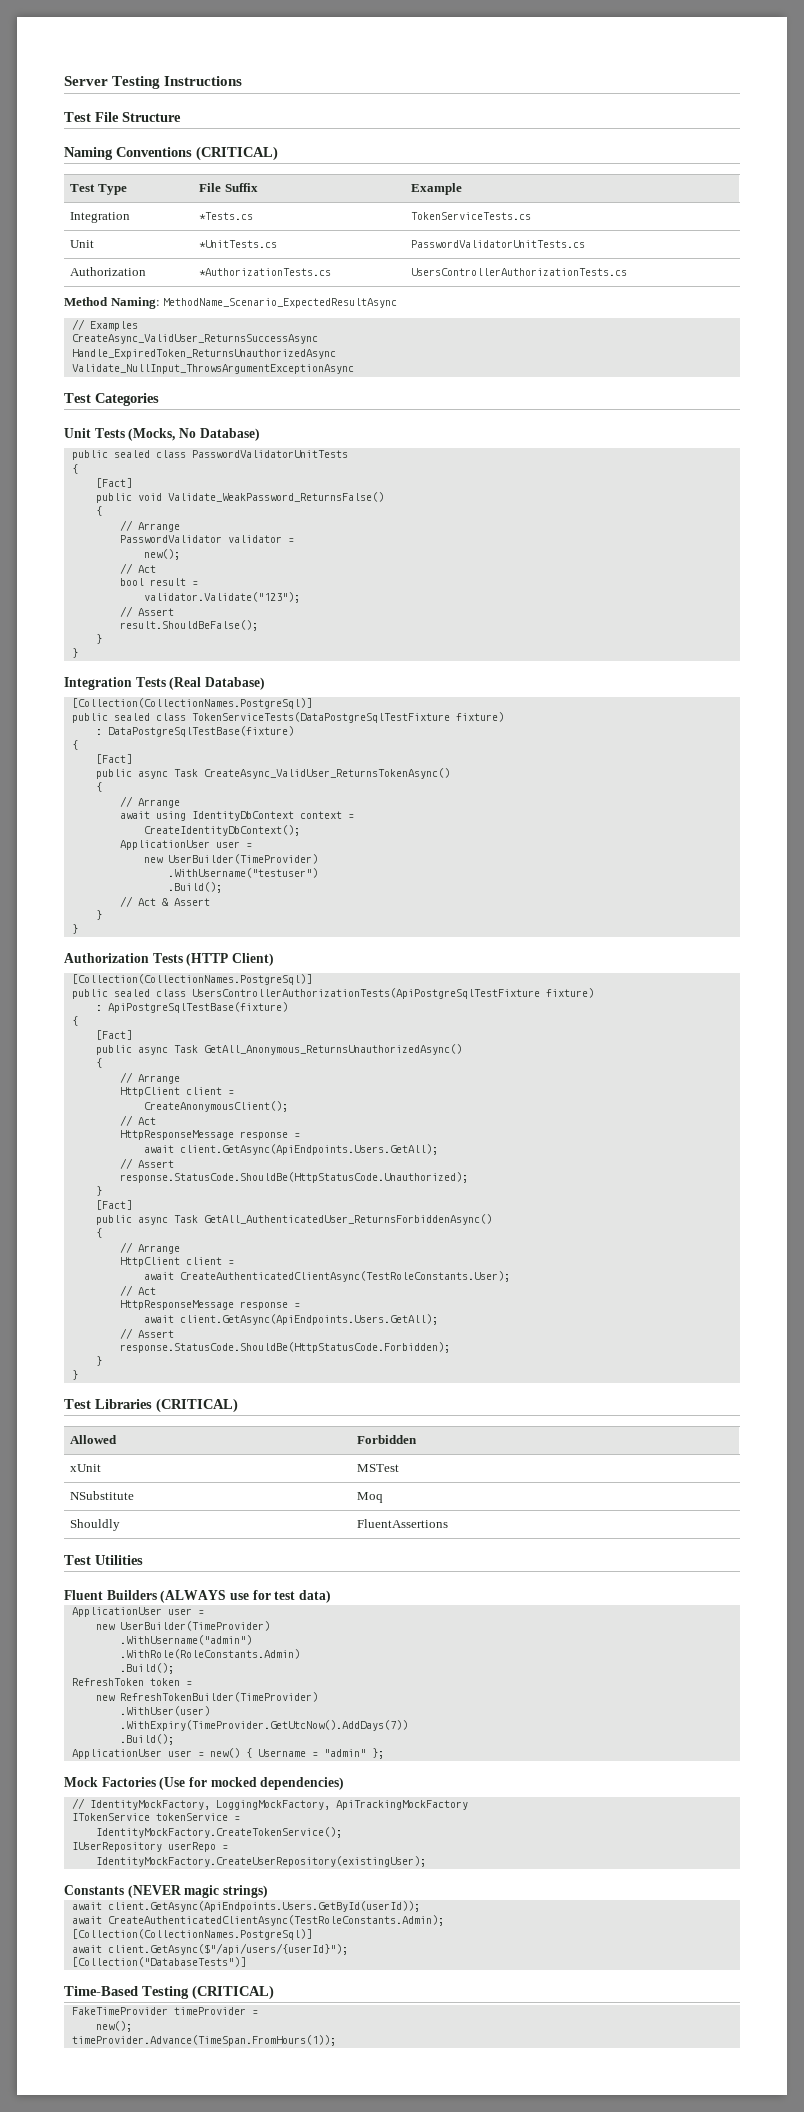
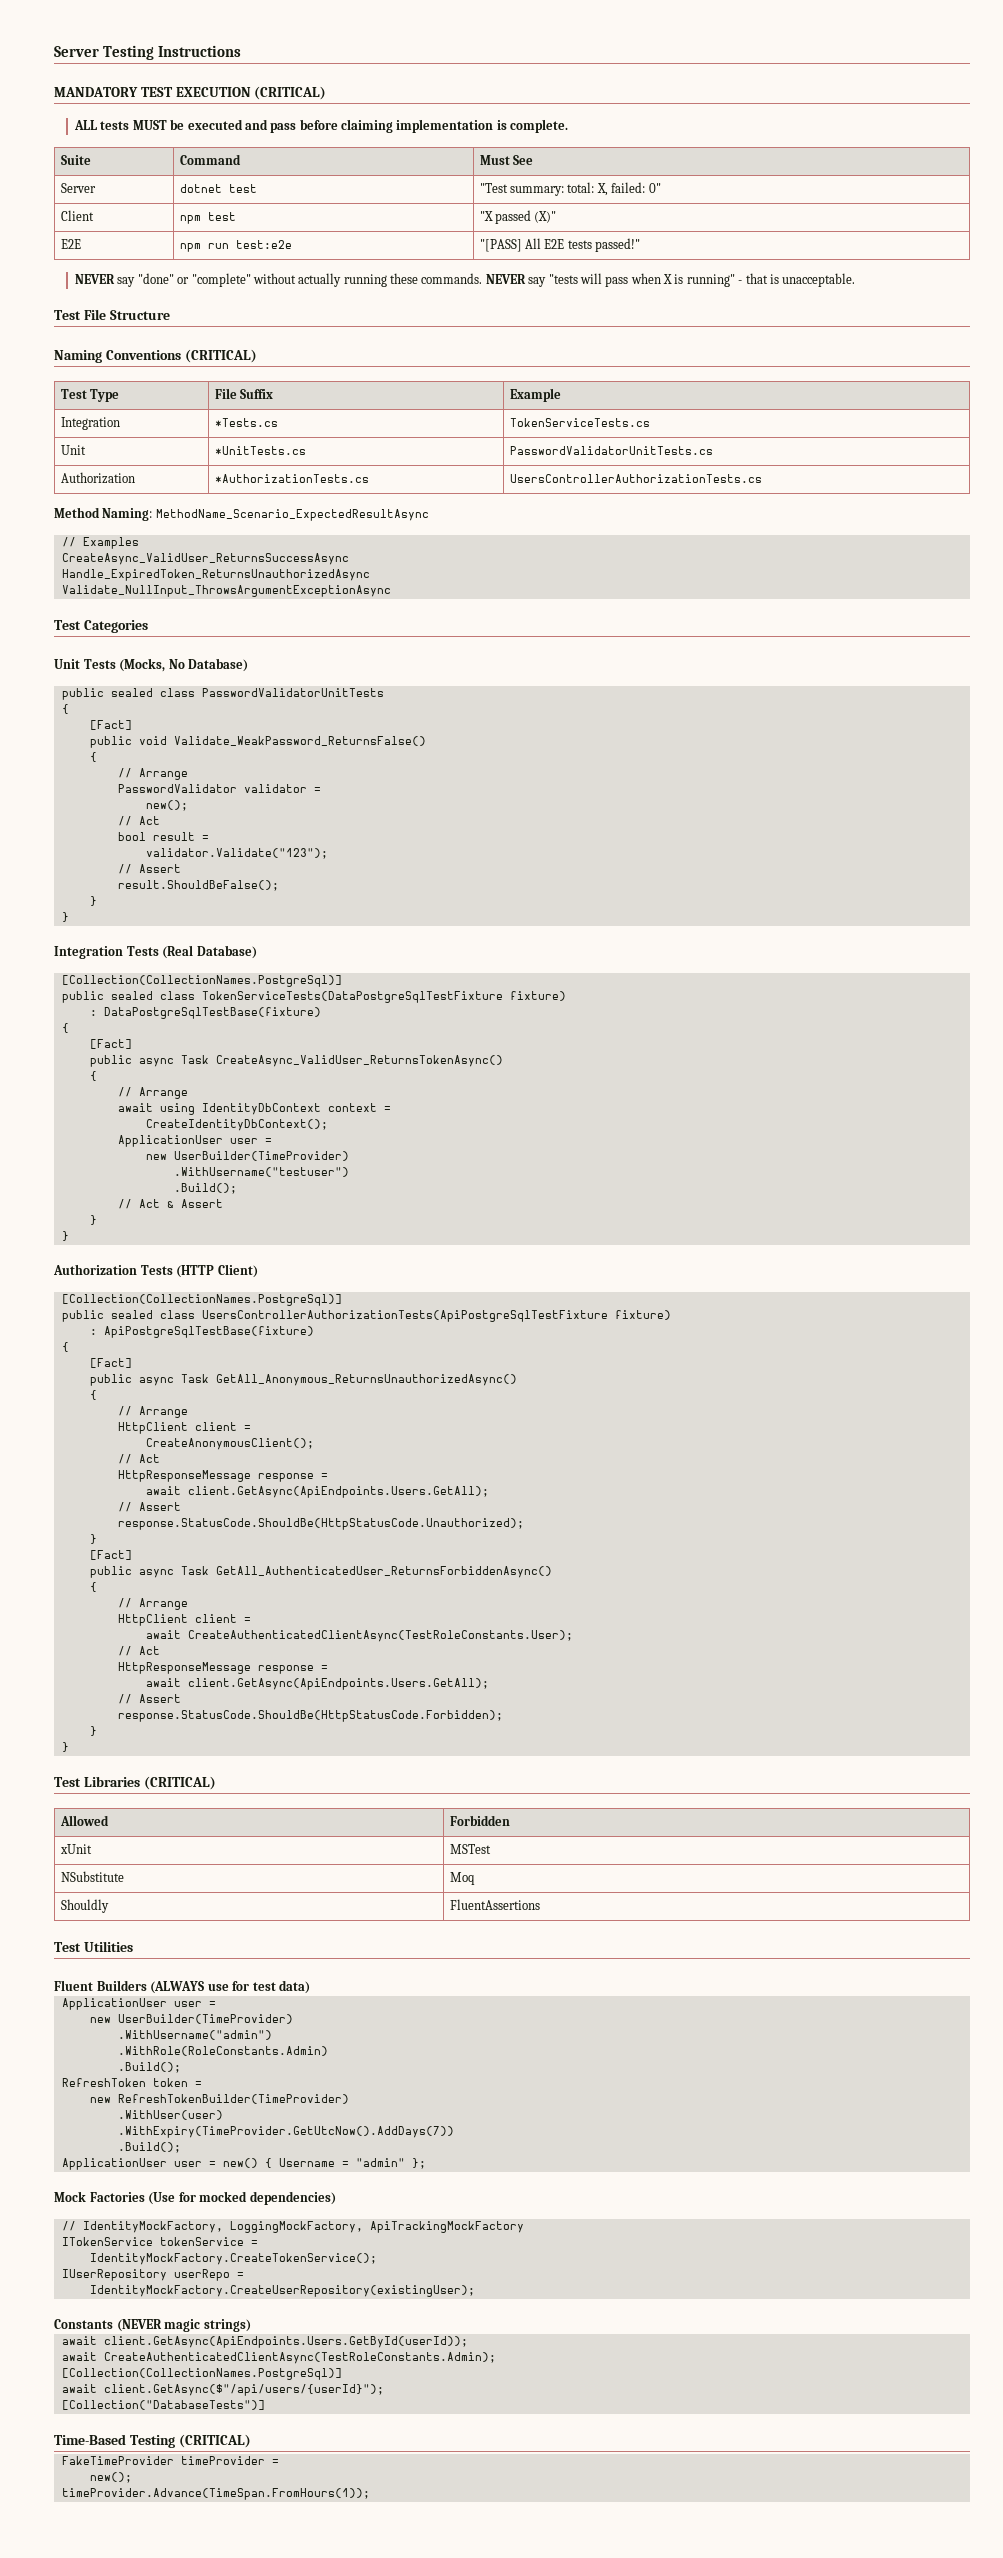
(243, 81) none -> [54,86,327,100] [74,119,569,133] [60,155,91,165] [179,154,241,165] [479,155,534,165] [60,183,96,193] [179,184,257,193] [479,182,661,196] [60,210,94,221] [179,212,236,224] [479,210,557,224] [60,239,81,249] [179,240,292,252] [479,238,641,252] [75,273,856,287] // MANDATORY TEST EXECUTION (CRITICAL) // ALL tests MUST be executed and pass before claiming implementation is complete. // Suite | Command | Must See // Server | dotnet test | "Test summary: total: X, failed: 0" // Client | npm test | "X passed (X)" // E2E | npm run test:e2e | "[PASS] All E2E tests passed!" // NEVER say "done" or "complete" without actually running these commands. NEVER say "tests will pass when X is running" - that is unacceptable.

